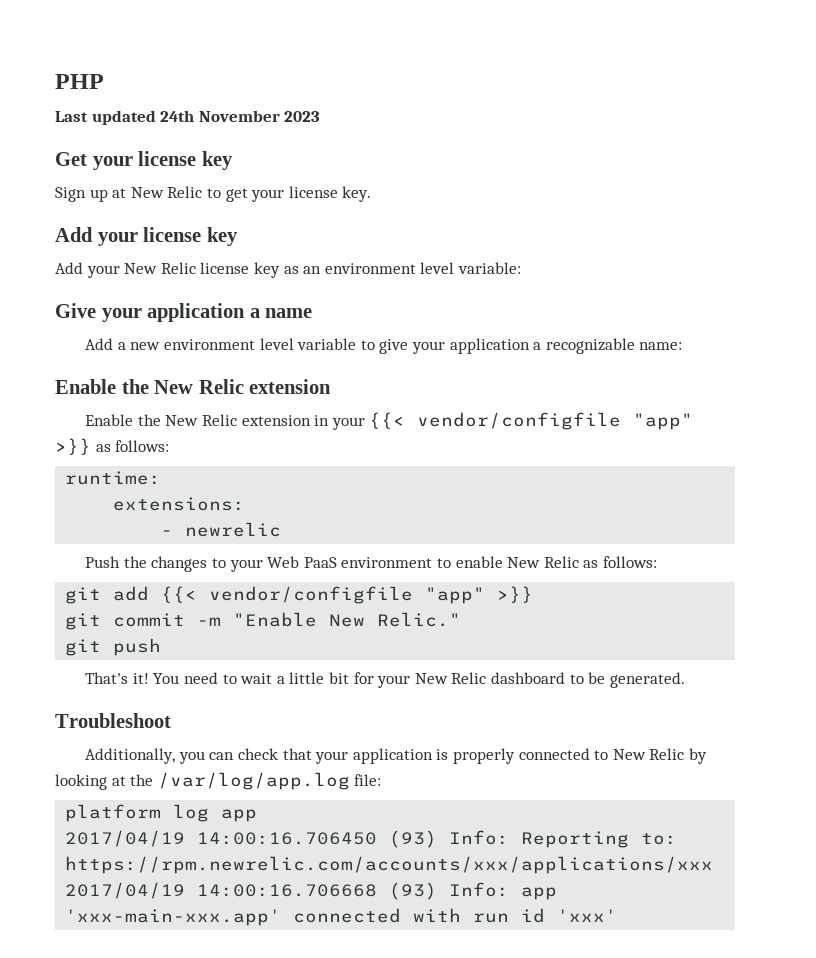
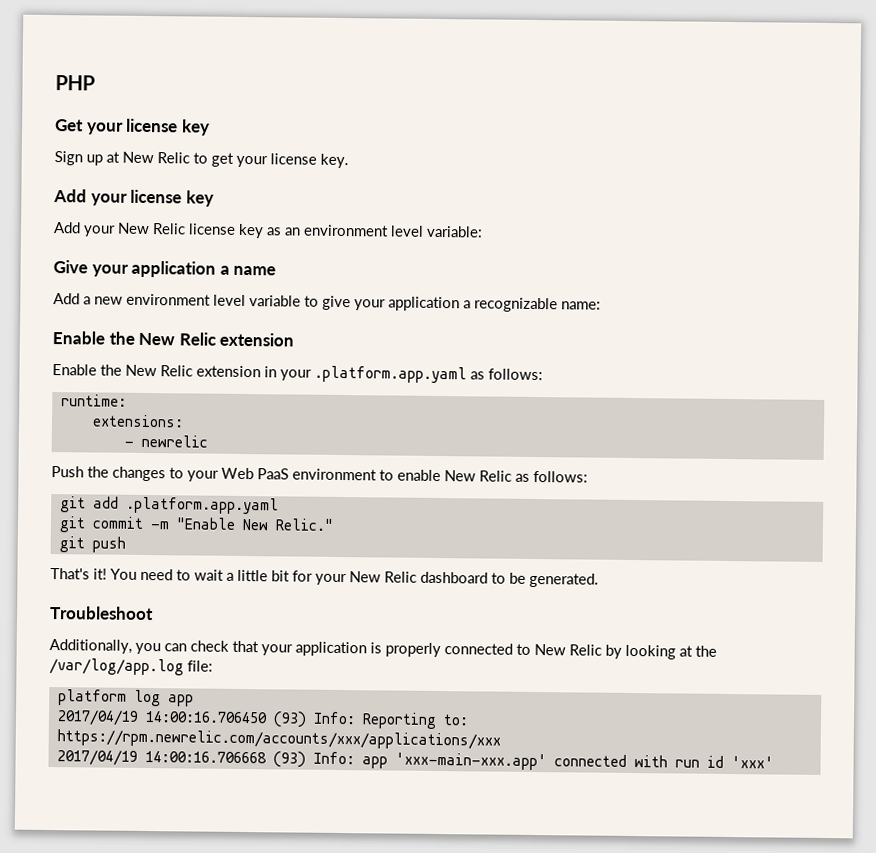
[55,110,321,125] // Last updated 24th November 2023 -> (95, 83) none
[369,412,694,430] [55,438,91,455] {{< vendor/configfile "app" >}} -> [314,365,467,384] .platform.app.yaml
[161,586,534,604] {{< vendor/configfile "app" >}} -> [125,496,279,515] .platform.app.yaml

